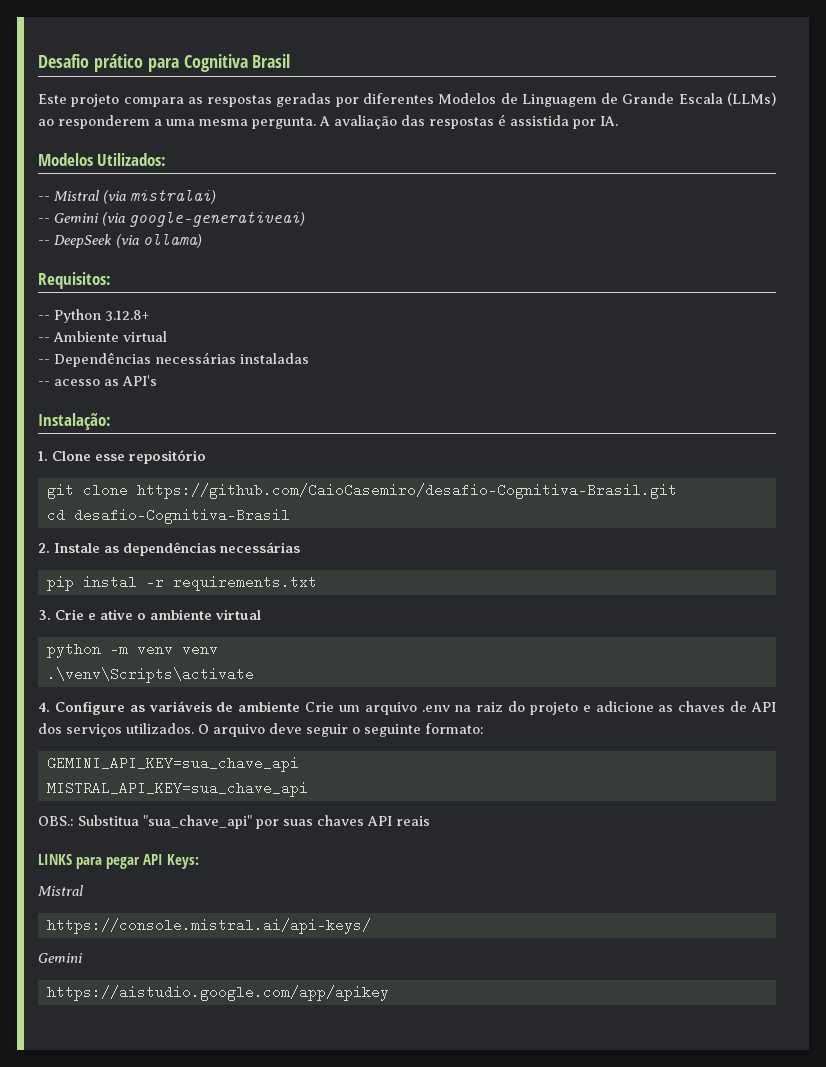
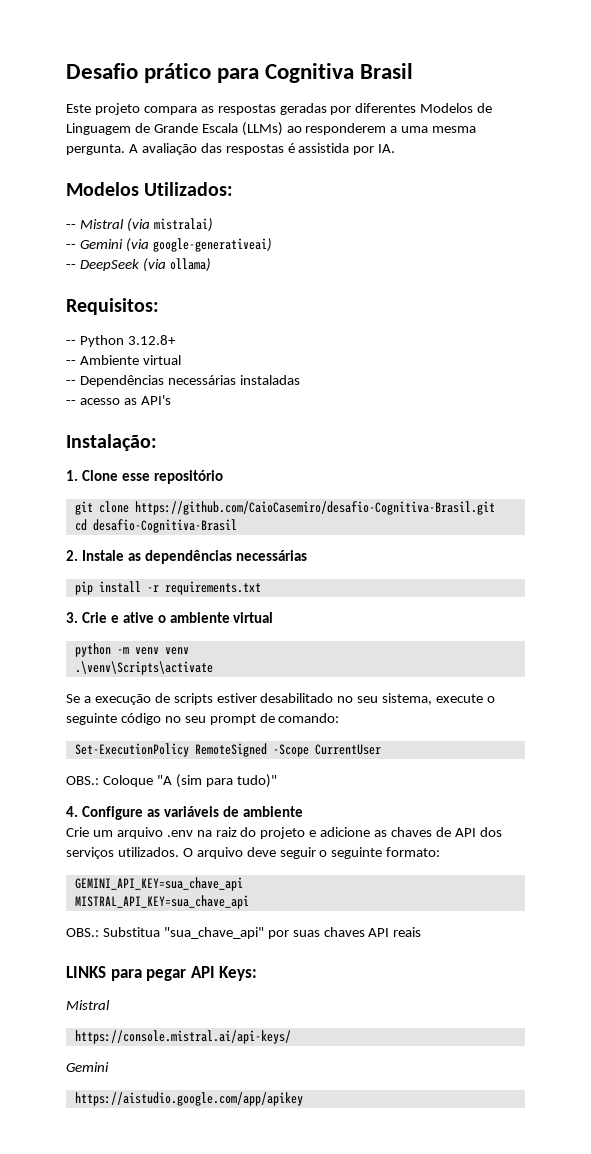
[82,575,137,589] instal -> [98,581,141,593] install
(254, 675) none -> [66,693,496,705] [66,713,340,725] [74,743,381,757] [66,774,277,788] // Se a execução de scripts estiver desabilitado no seu sistema, execute o seguinte código no seu prompt de comando: // Set-ExecutionPolicy RemoteSigned -Scope CurrentUser // OBS.: Coloque "A (sim para tudo)"
(301, 706) none -> (303, 811) //

